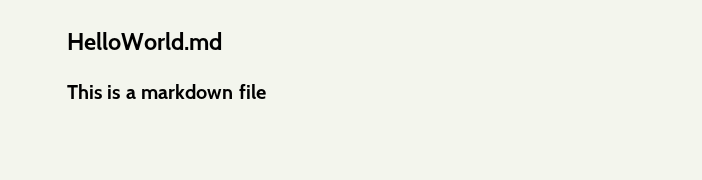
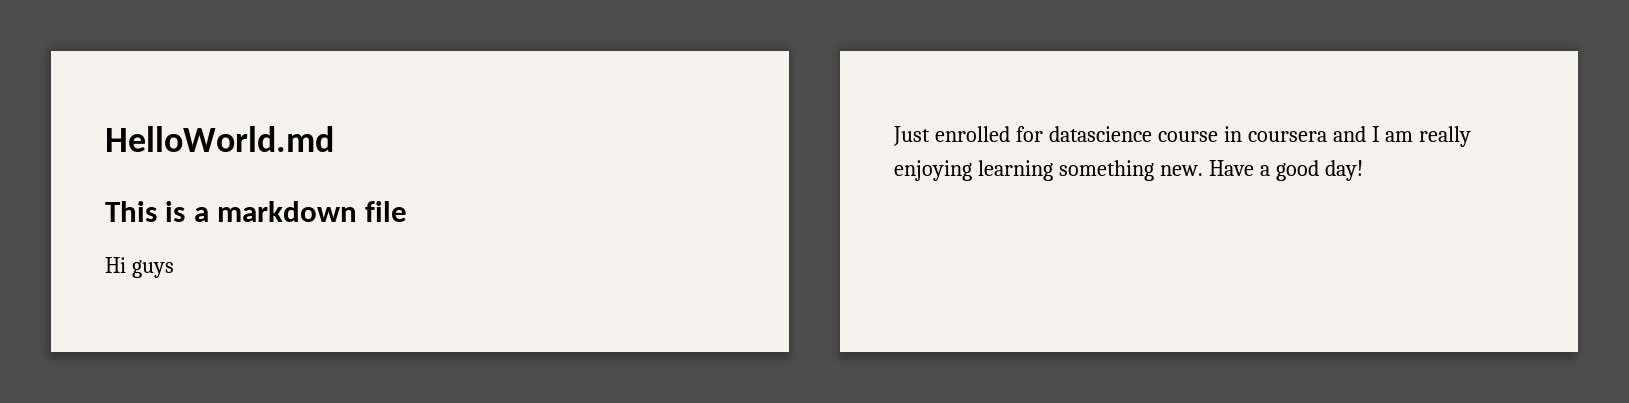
(266, 91) none -> [105,257,174,278] [893,126,1472,147] [894,160,1363,181] // Hi guys // Just enrolled for datascience course in coursera and I am really enjoying learning something new. Have a good day!

